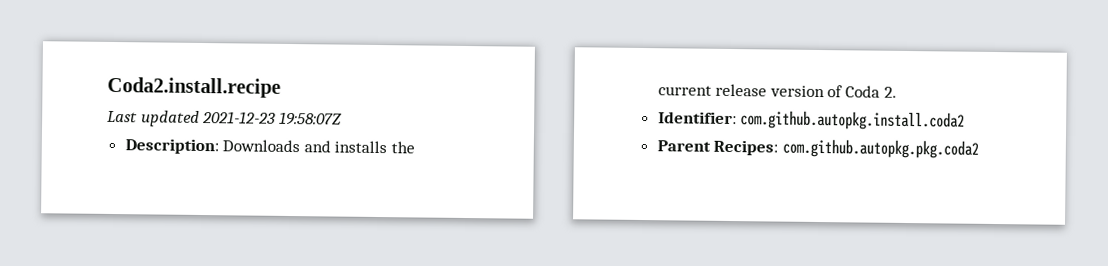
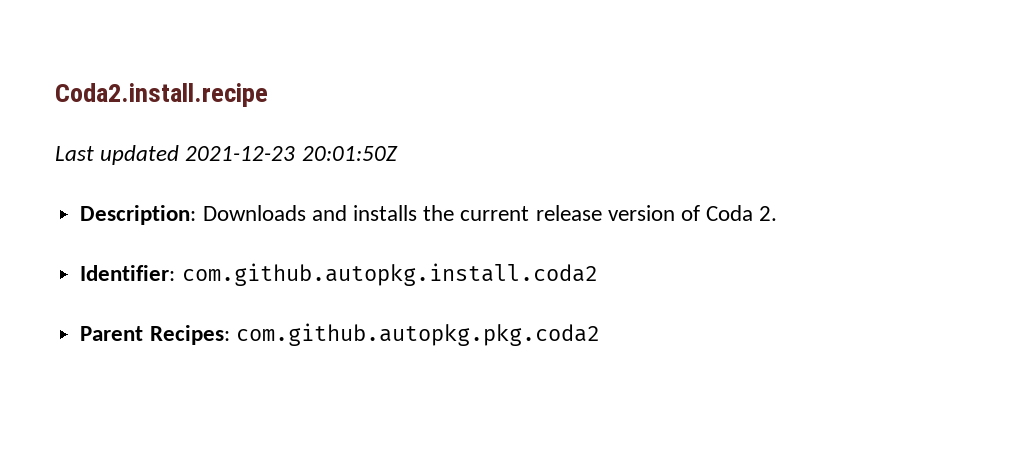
[278,111,342,126] 19:58:07Z -> [301,146,398,161] 20:01:50Z

